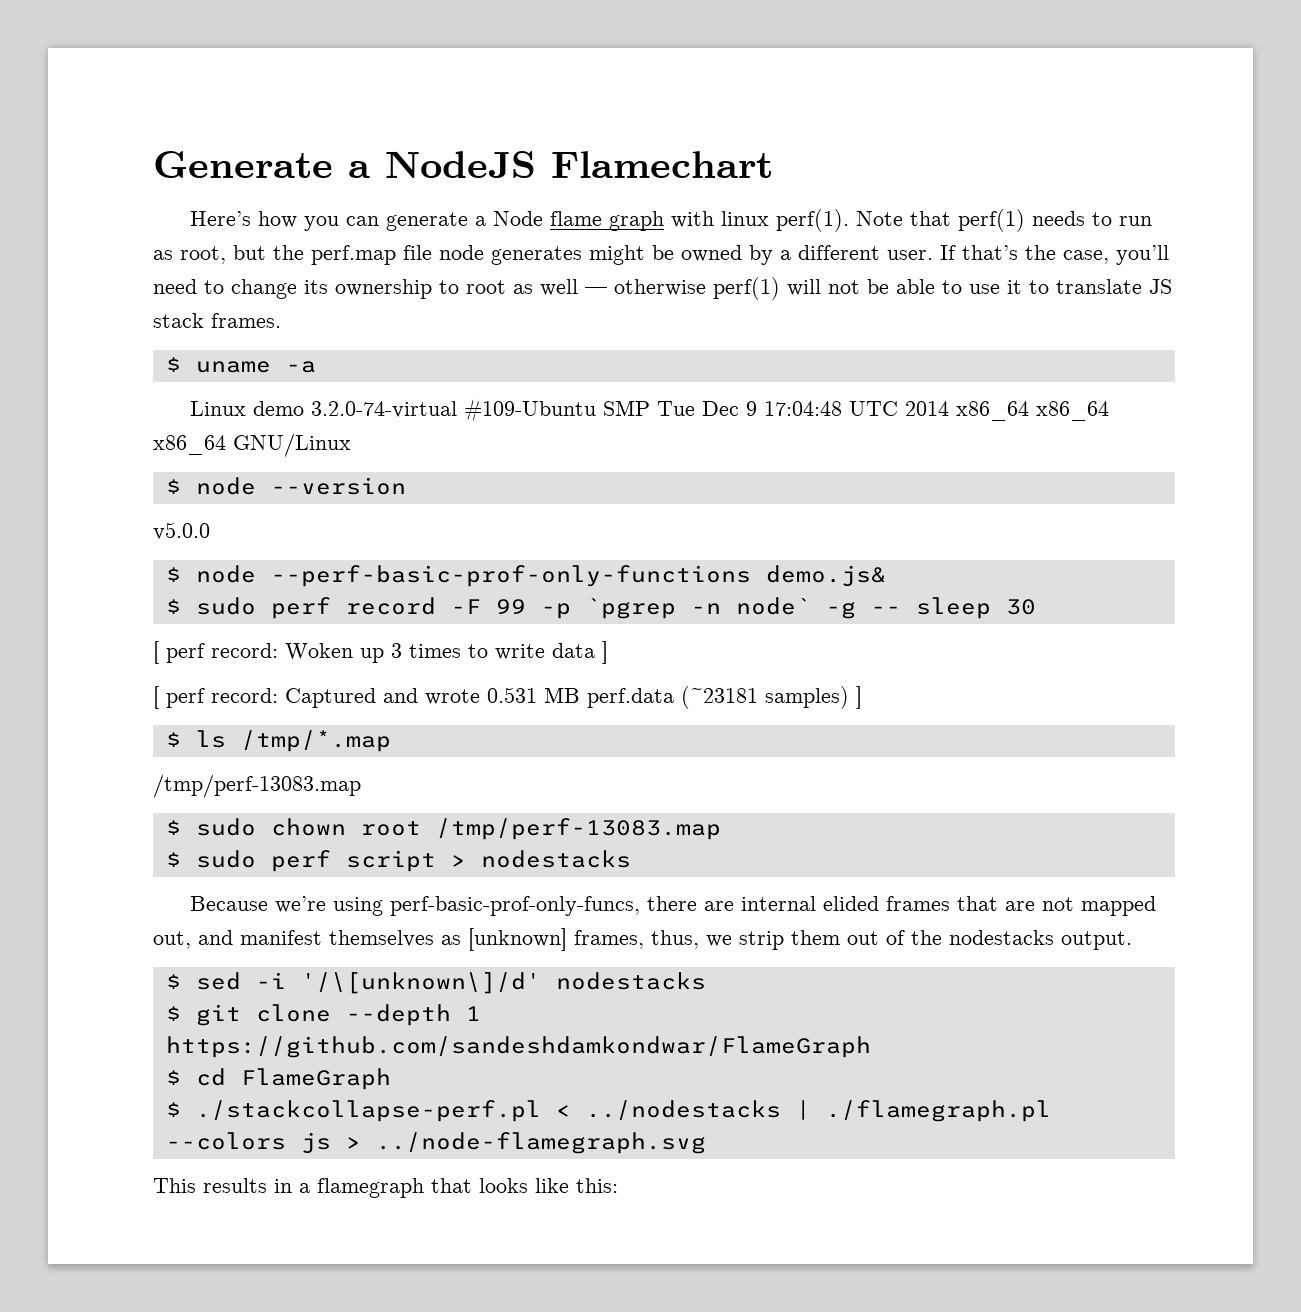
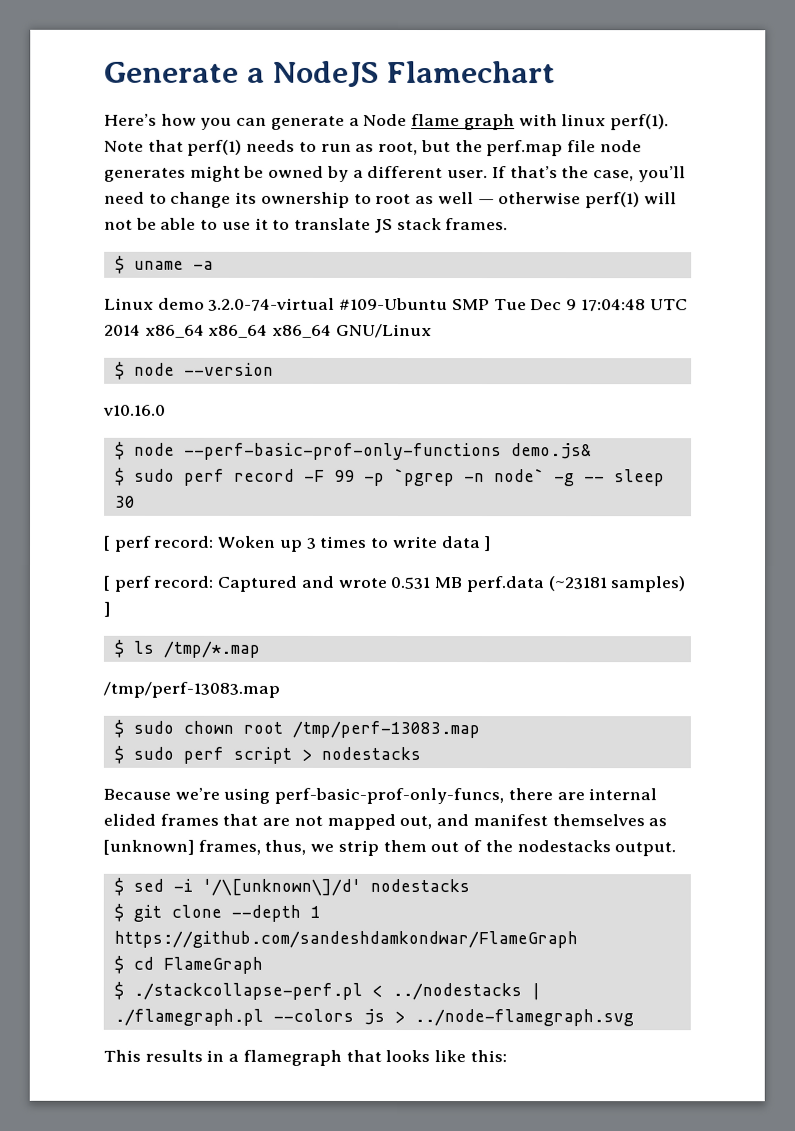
[153,522,210,540] v5.0.0 -> [103,404,166,416] v10.16.0

